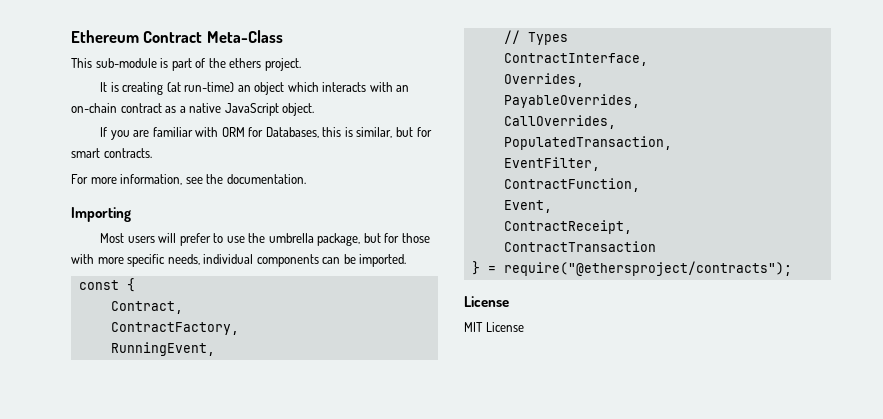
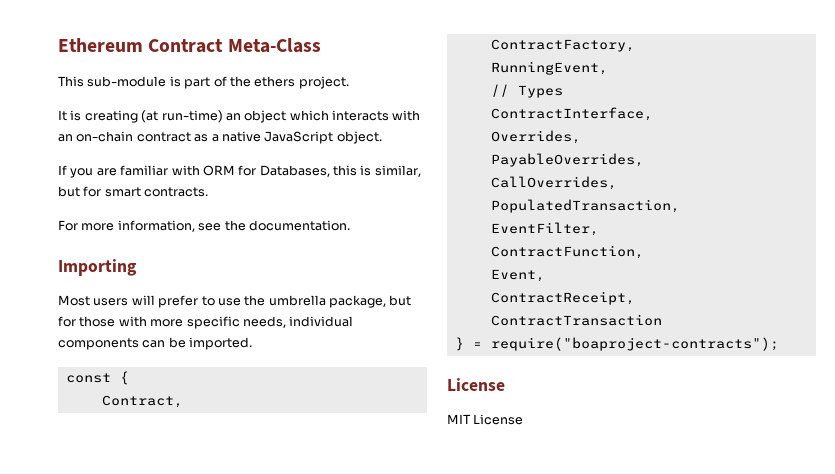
[503,261,792,276] require("@ethersproject/contracts"); -> [490,337,779,351] require("boaproject-contracts");

